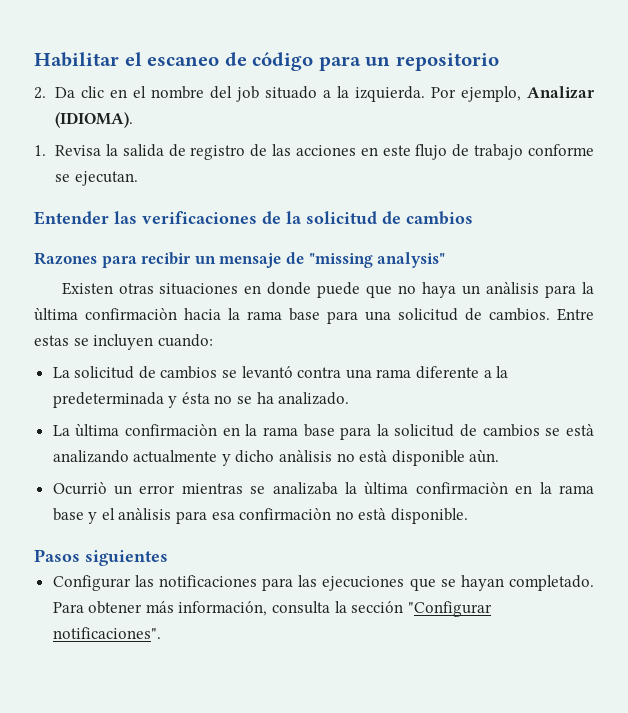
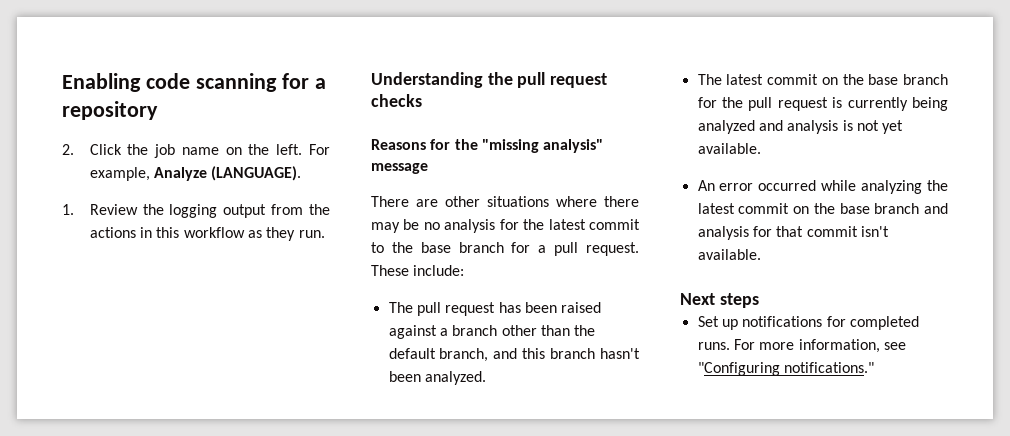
[34,52,499,71] [34,86,595,102] [55,112,134,128] [34,144,594,160] [55,171,138,186] [34,211,473,225] [34,252,446,268] [61,282,594,298] [34,307,594,324] [34,334,213,350] [52,366,509,379] [52,392,350,408] [52,423,594,440] [52,449,500,466] [52,481,594,495] [52,508,469,524] [34,549,168,566] [52,575,594,591] [52,601,492,617] [52,627,161,639] Habilitar el escaneo de código para un repositorio // 2. Da clic en el nombre del job situado a la izquierda. Por ejemplo, Analizar (IDIOMA). // 1. Revisa la salida de registro de las acciones en este flujo de trabajo conforme se ejecutan. // Entender las verificaciones de la solicitud de cambios // Razones para recibir un mensaje de "missing analysis" // Existen otras situaciones en donde puede que no haya un anàlisis para la ùltima confirmaciòn hacia la rama base para una solicitud de cambios. Entre estas se incluyen cuando: // La solicitud de cambios se levantó contra una rama diferente a la predeterminada y ésta no se ha analizado. // La ùltima confirmaciòn en la rama base para la solicitud de cambios se està analizando actualmente y dicho anàlisis no està disponible aùn. // Ocurriò un error mientras se analizaba la ùltima confirmaciòn en la rama base y el anàlisis para esa confirmaciòn no està disponible. // Pasos siguientes // Configurar las notificaciones para las ejecuciones que se hayan completado. Para obtener más información, consulta la sección "Configurar notificaciones". -> [62,73,326,92] [62,101,158,120] [62,144,330,158] [89,166,302,181] [62,204,330,218] [89,227,325,241] [371,72,608,88] [371,94,422,107] [371,139,604,153] [371,163,428,174] [371,196,639,207] [371,219,640,233] [371,242,639,256] [371,265,465,276] [388,302,602,316] [388,325,596,339] [388,348,640,362] [388,371,486,385] [697,74,948,85] [697,97,948,111] [697,120,904,134] [697,143,761,154] [697,180,948,194] [697,203,948,214] [697,226,889,240] [697,249,761,260] [680,293,759,308] [697,316,919,330] [697,339,906,353] [697,362,874,376] Enabling code scanning for a repository // 2. Click the job name on the left. For example, Analyze (LANGUAGE). // 1. Review the logging output from the actions in this workflow as they run. // Understanding the pull request checks // Reasons for the "missing analysis" message // There are other situations where there may be no analysis for the latest commit to the base branch for a pull request. These include: // The pull request has been raised against a branch other than the default branch, and this branch hasn't been analyzed. // The latest commit on the base branch for the pull request is currently being analyzed and analysis is not yet available. // An error occurred while analyzing the latest commit on the base branch and analysis for that commit isn't available. // Next steps // Set up notifications for completed runs. For more information, see "Configuring notifications."

